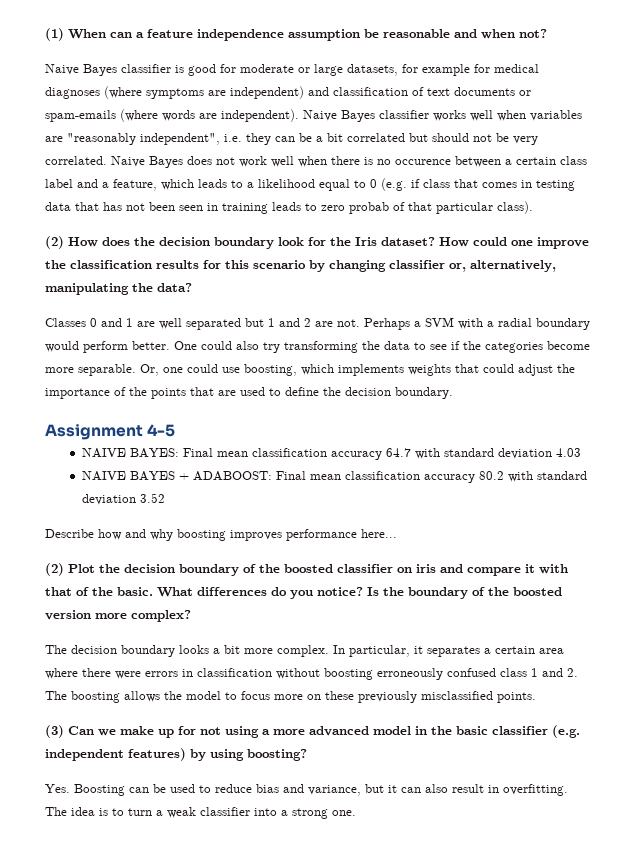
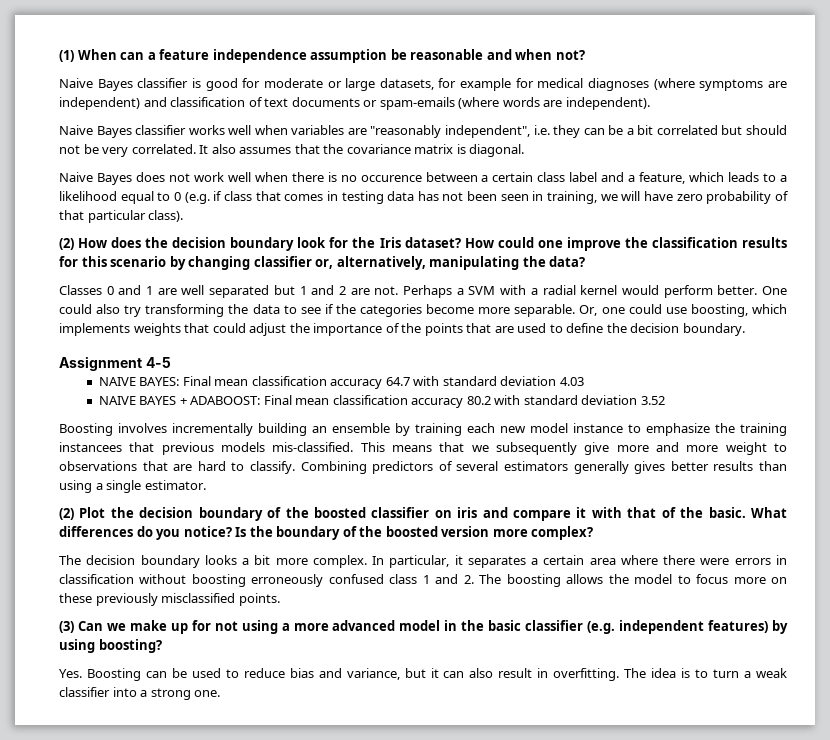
(299, 115) none -> (650, 103) //
(107, 160) none -> [199,144,525,157] It also assumes that the covariance matrix is diagonal. //
[75,202,99,211] that -> (415, 196) none
[222,202,389,214] training leads to zero probab -> [547,191,772,204] training, we will have zero probability
[536,318,590,330] boundary -> [580,285,618,295] kernel
[45,529,397,541] Describe how and why boosting improves performance here... -> [59,423,787,436] [59,442,788,455] [59,461,788,474] [59,480,206,493] Boosting involves incrementally building an ensemble by training each new model instance to emphasize the training instancees that previous models mis-classified. This means that we subsequently give more and more weight to observations that are hard to classify. Combining predictors of several estimators generally gives better results than using a single estimator.

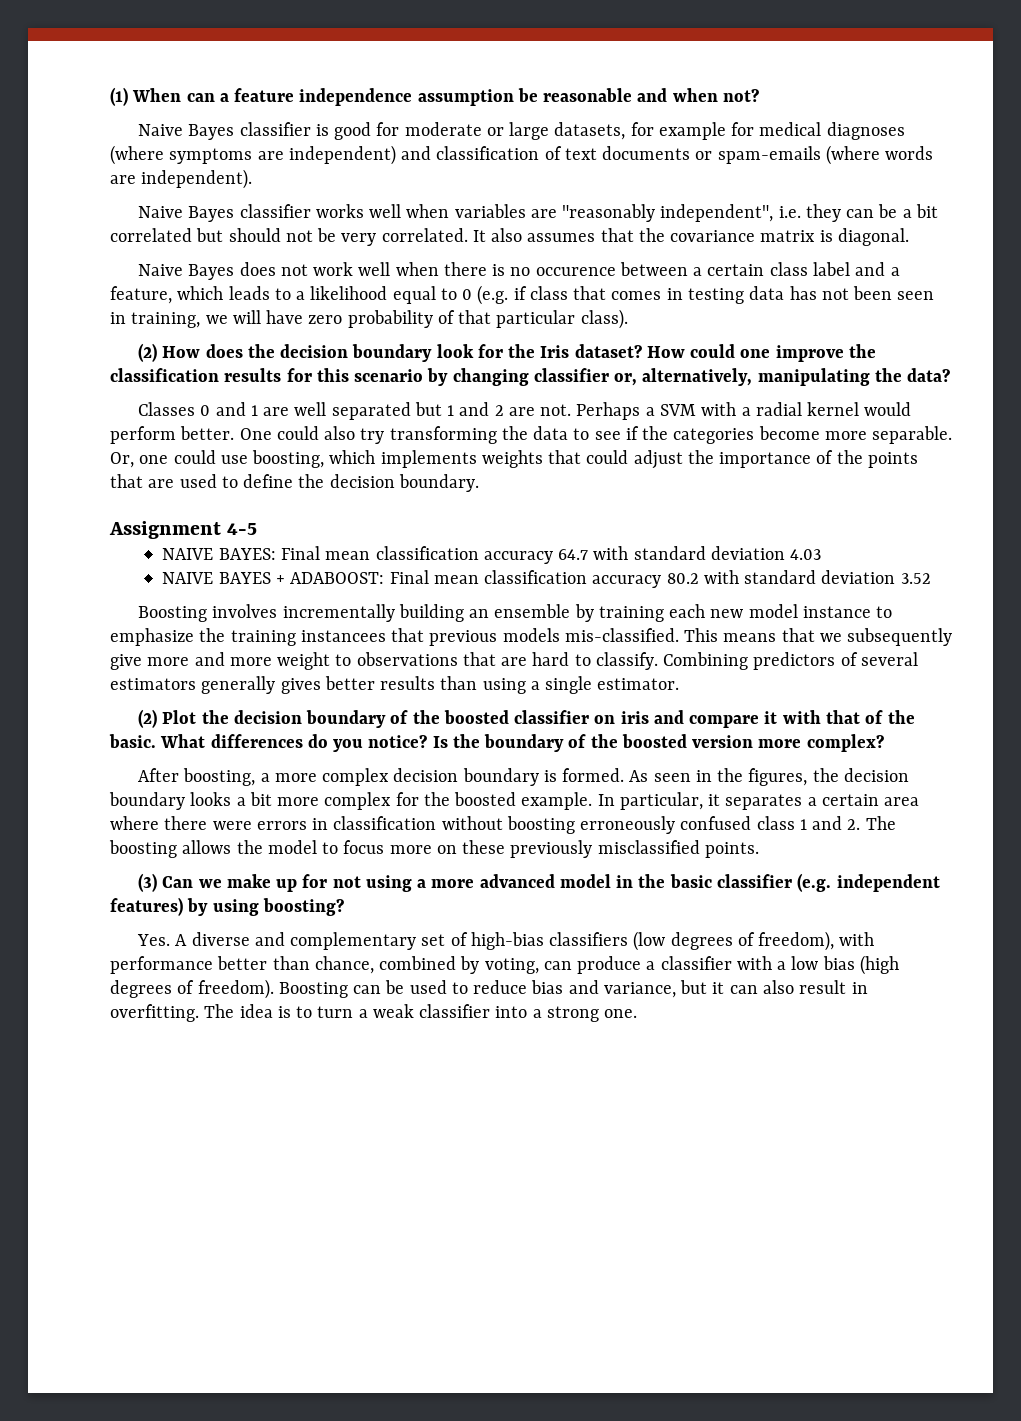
[59,555,81,565] The -> [138,768,839,786] After boosting, a more complex decision boundary is formed. As seen in the figures, the
[312,555,367,568] complex. -> [324,792,593,810] complex for the boosted example.
(82, 673) none -> [175,931,875,951] [110,955,899,975] [110,979,274,999] A diverse and complementary set of high-bias classifiers (low degrees of freedom), with performance better than chance, combined by voting, can produce a classifier with a low bias (high degrees of freedom).

